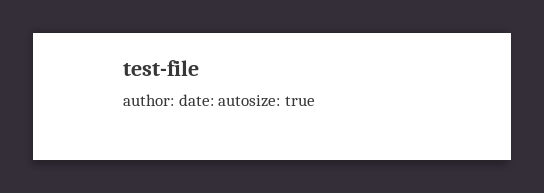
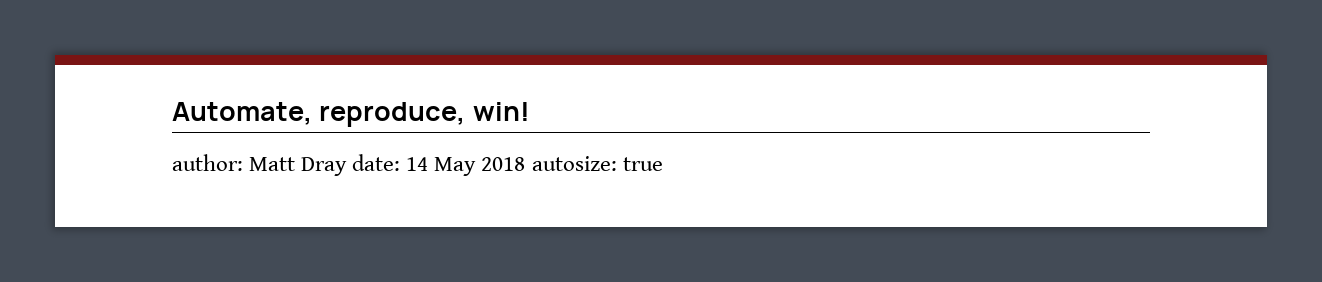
[123,60,199,76] [123,94,214,106] test-file // author: date: -> [172,102,530,127] [172,154,526,176] Automate, reproduce, win! // author: Matt Dray date: 14 May 2018

